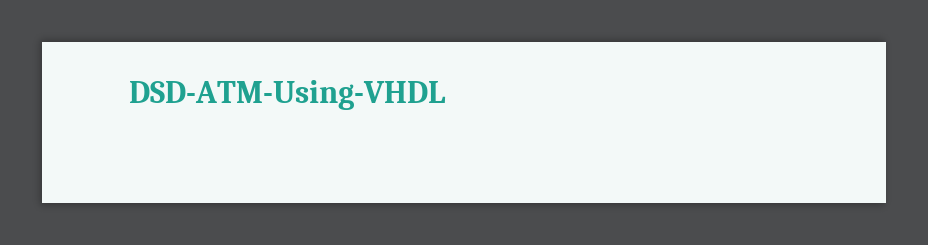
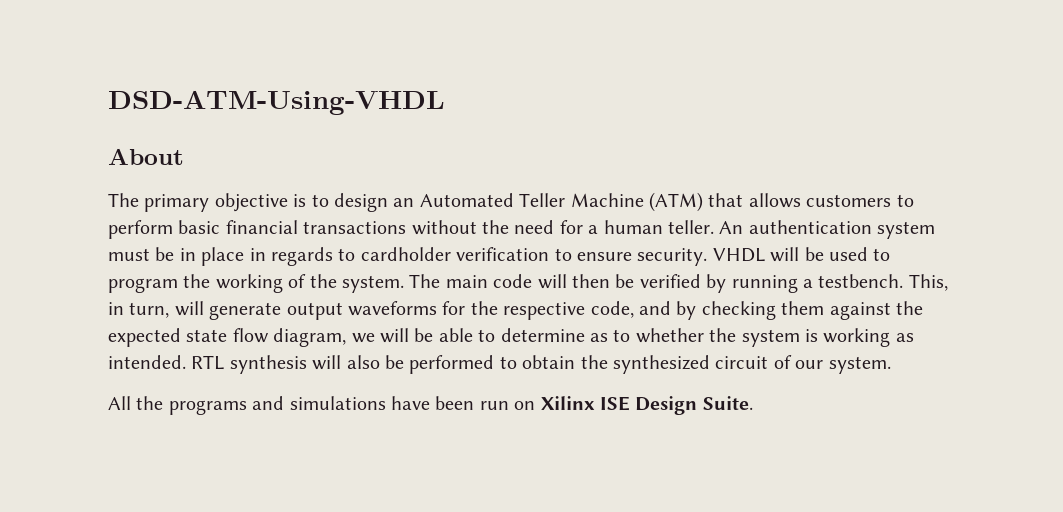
(446, 95) none -> [108,148,184,165] [108,192,914,212] [108,220,936,239] [108,247,891,266] [108,274,948,293] [108,301,923,320] [108,328,914,347] [108,355,891,374] [108,396,753,415] // About // The primary objective is to design an Automated Teller Machine (ATM) that allows customers to perform basic financial transactions without the need for a human teller. An authentication system must be in place in regards to cardholder verification to ensure security. VHDL will be used to program the working of the system. The main code will then be verified by running a testbench. This, in turn, will generate output waveforms for the respective code, and by checking them against the expected state flow diagram, we will be able to determine as to whether the system is working as intended. RTL synthesis will also be performed to obtain the synthesized circuit of our system. // All the programs and simulations have been run on Xilinx ISE Design Suite.

